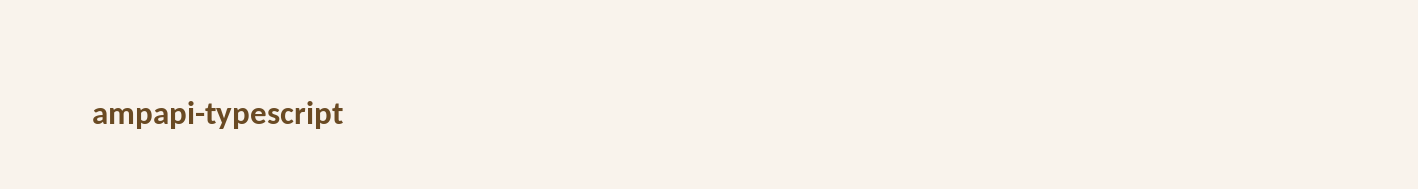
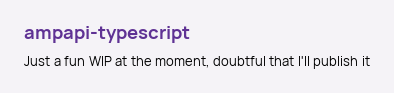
(343, 115) none -> [24,56,370,69] // Just a fun WIP at the moment, doubtful that I'll publish it

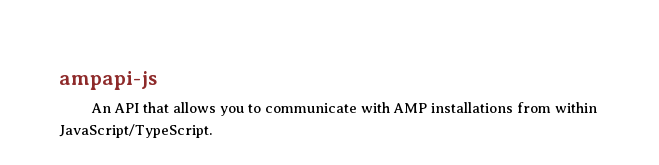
[24,26,190,43] [24,56,370,69] ampapi-typescript // Just a fun WIP at the moment, doubtful that I'll publish it -> [59,71,157,90] [90,102,597,116] [59,124,212,138] ampapi-js // An API that allows you to communicate with AMP installations from within JavaScript/TypeScript.

